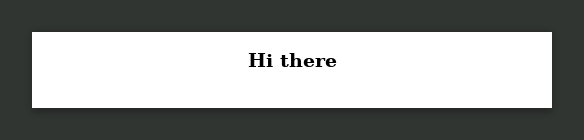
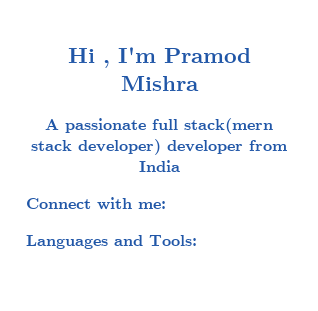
[279,53,337,67] there -> [102,47,251,68] [120,76,199,91] [45,118,273,134] [31,139,287,155] [138,160,180,172] [26,197,166,210] [26,235,197,249] , I'm Pramod Mishra // A passionate full stack(mern stack developer) developer from India // Connect with me: // Languages and Tools:

